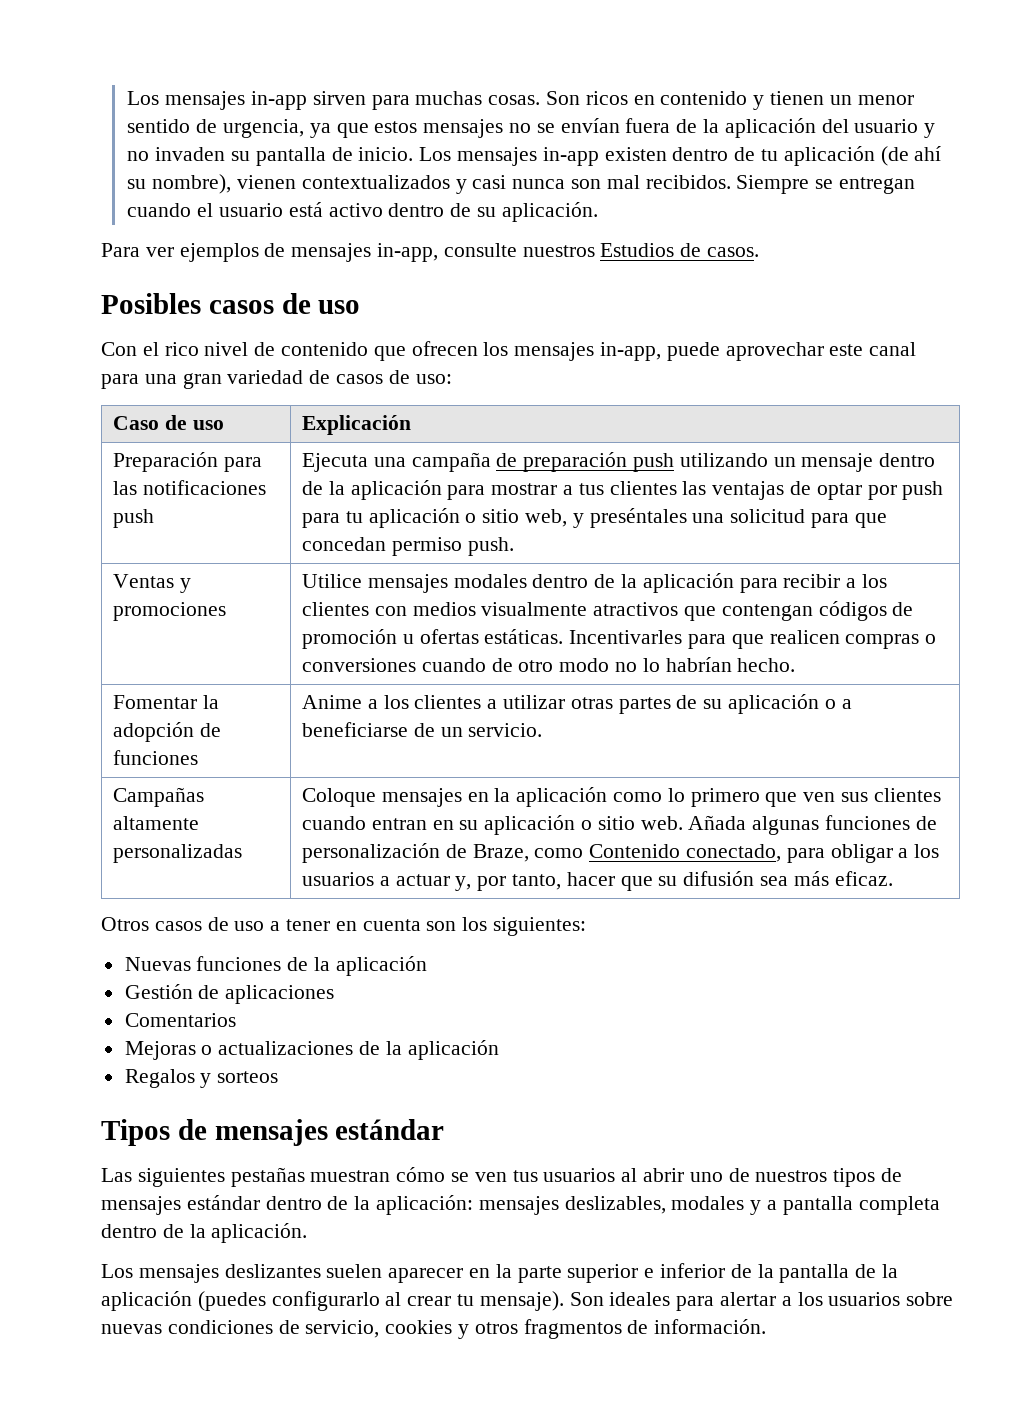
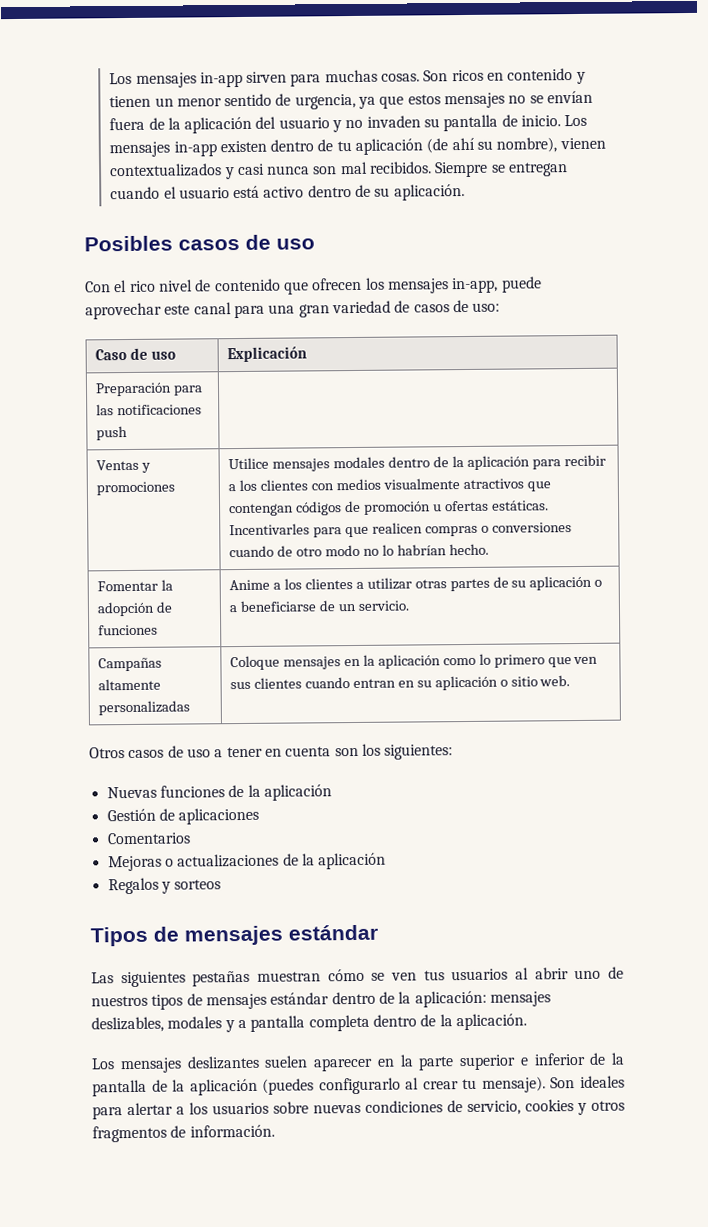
[101,243,760,262] // Para ver ejemplos de mensajes in-app, consulte nuestros Estudios de casos. -> (465, 192) none
[301,452,936,472] [301,480,944,500] [301,508,887,528] [301,537,514,556] Ejecuta una campaña de preparación push utilizando un mensaje dentro de la aplicación para mostrar a tus clientes las ventajas de optar por push para tu aplicación o sitio web, y preséntales una solicitud para que concedan permiso push. -> (129, 433) none
[688,815,937,835] [301,843,940,863] [301,871,893,891] Añada algunas funciones de personalización de Braze, como Contenido conectado, para obligar a los usuarios a actuar y, por tanto, hacer que su difusión sea más eficaz. -> (571, 681) none

